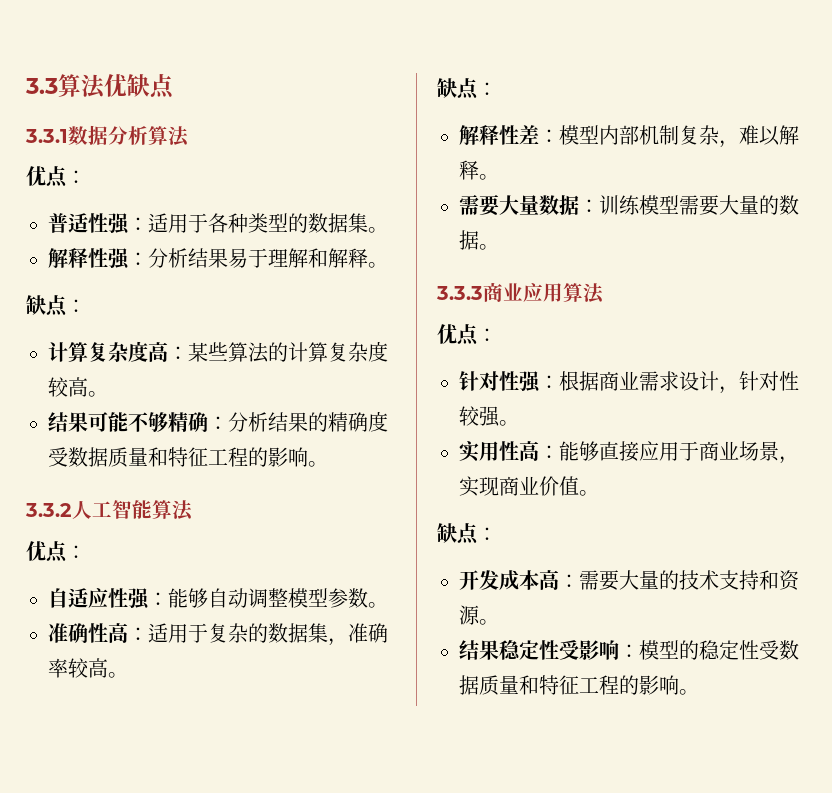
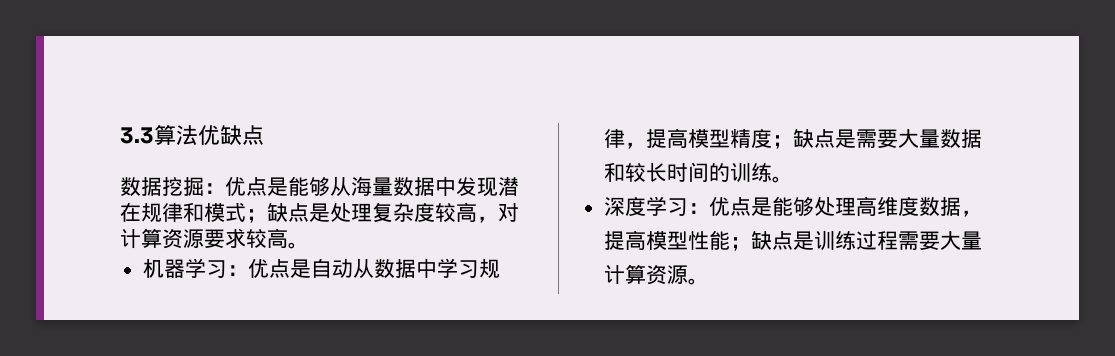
[25,125,189,147] [26,166,86,188] [48,213,388,235] [48,248,388,270] [26,295,86,317] [48,341,388,363] [48,377,108,397] [48,411,388,432] [48,447,328,467] [25,500,193,521] [26,541,86,563] [48,588,388,610] [48,623,388,646] [48,658,128,678] [437,78,497,100] [459,125,799,148] [459,160,499,180] [459,194,799,216] [459,230,499,250] [436,283,604,304] [437,324,497,346] [459,371,799,394] [459,406,519,427] [459,441,799,464] [459,476,599,497] [437,523,497,545] [459,570,800,591] [459,605,499,625] [459,640,799,660] [459,675,679,695] 3.3.1数据分析算法 // 优点： // 普适性强：适用于各种类型的数据集。 // 解释性强：分析结果易于理解和解释。 // 缺点： // 计算复杂度高：某些算法的计算复杂度较高。 // 结果可能不够精确：分析结果的精确度受数据质量和特征工程的影响。 // 3.3.2人工智能算法 // 优点： // 自适应性强：能够自动调整模型参数。 // 准确性高：适用于复杂的数据集，准确率较高。 // 缺点： // 解释性差：模型内部机制复杂，难以解释。 // 需要大量数据：训练模型需要大量的数据。 // 3.3.3商业应用算法 // 优点： // 针对性强：根据商业需求设计，针对性较强。 // 实用性高：能够直接应用于商业场景，实现商业价值。 // 缺点： // 开发成本高：需要大量的技术支持和资源。 // 结果稳定性受影响：模型的稳定性受数据质量和特征工程的影响 -> [120,176,519,197] [120,202,519,223] [120,228,309,249] [142,258,500,279] [603,128,982,149] [603,162,793,183] [603,196,982,217] [603,230,982,251] [603,264,688,285] 数据挖掘：优点是能够从海量数据中发现潜在规律和模式；缺点是处理复杂度较高，对计算资源要求较高。 // 机器学习：优点是自动从数据中学习规律，提高模型精度；缺点是需要大量数据和较长时间的训练。 // 深度学习：优点是能够处理高维度数据，提高模型性能；缺点是训练过程需要大量计算资源

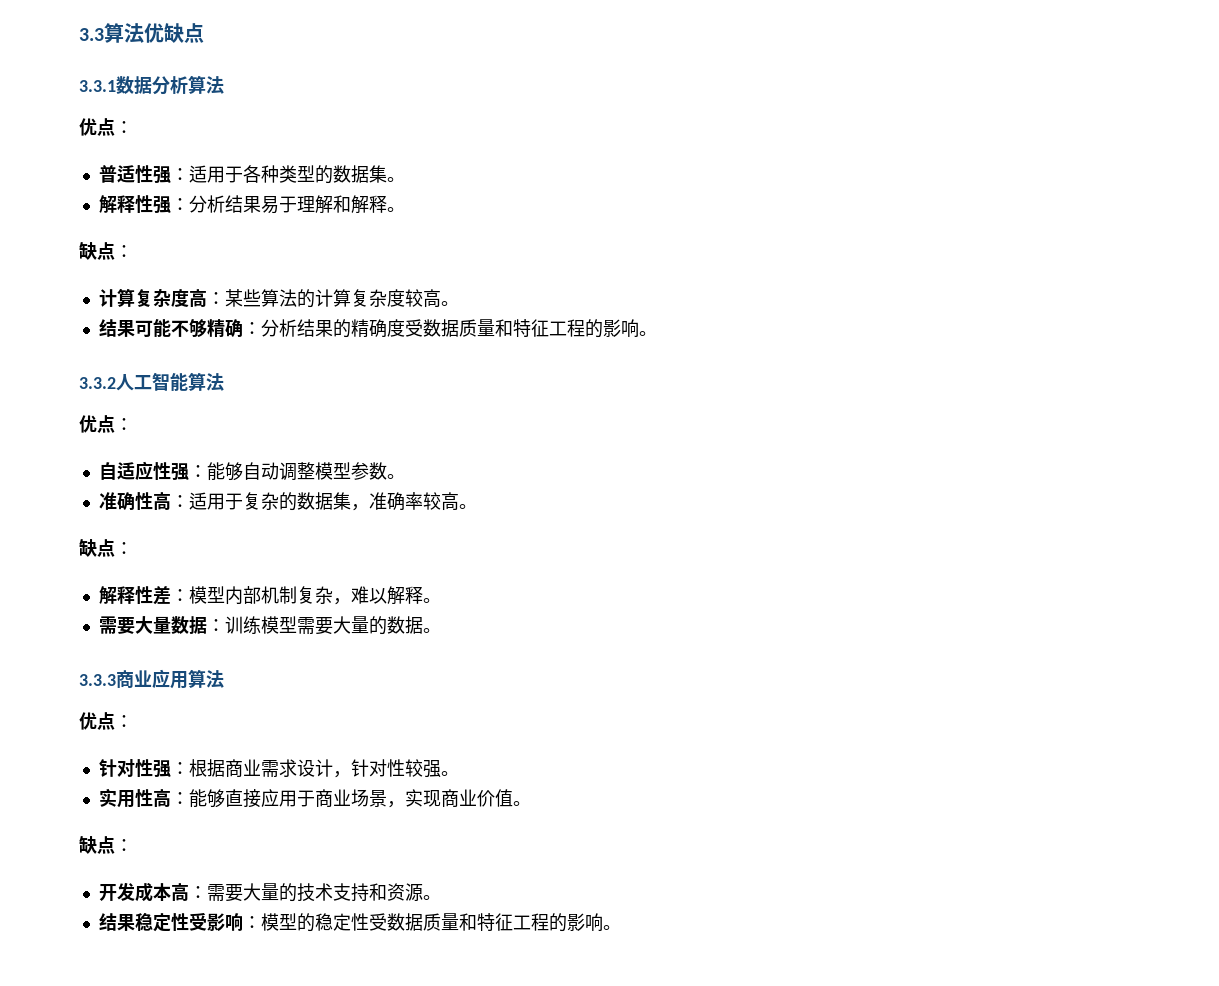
[120,176,519,197] [120,202,519,223] [120,228,309,249] [142,258,500,279] [603,128,982,149] [603,162,793,183] [603,196,982,217] [603,230,982,251] [603,264,688,285] 数据挖掘：优点是能够从海量数据中发现潜在规律和模式；缺点是处理复杂度较高，对计算资源要求较高。 // 机器学习：优点是自动从数据中学习规律，提高模型精度；缺点是需要大量数据和较长时间的训练。 // 深度学习：优点是能够处理高维度数据，提高模型性能；缺点是训练过程需要大量计算资源 -> [79,75,224,95] [79,118,133,136] [98,165,405,184] [98,195,405,214] [79,242,133,260] [98,288,459,308] [98,319,657,338] [79,372,224,391] [79,415,133,433] [98,461,405,481] [98,492,477,511] [79,539,133,557] [98,586,441,605] [98,616,441,635] [79,669,224,689] [79,712,133,730] [98,759,459,778] [98,788,531,808] [79,836,133,854] [98,882,441,902] [98,912,603,932] 3.3.1数据分析算法 // 优点： // 普适性强：适用于各种类型的数据集。 // 解释性强：分析结果易于理解和解释。 // 缺点： // 计算复杂度高：某些算法的计算复杂度较高。 // 结果可能不够精确：分析结果的精确度受数据质量和特征工程的影响。 // 3.3.2人工智能算法 // 优点： // 自适应性强：能够自动调整模型参数。 // 准确性高：适用于复杂的数据集，准确率较高。 // 缺点： // 解释性差：模型内部机制复杂，难以解释。 // 需要大量数据：训练模型需要大量的数据。 // 3.3.3商业应用算法 // 优点： // 针对性强：根据商业需求设计，针对性较强。 // 实用性高：能够直接应用于商业场景，实现商业价值。 // 缺点： // 开发成本高：需要大量的技术支持和资源。 // 结果稳定性受影响：模型的稳定性受数据质量和特征工程的影响

